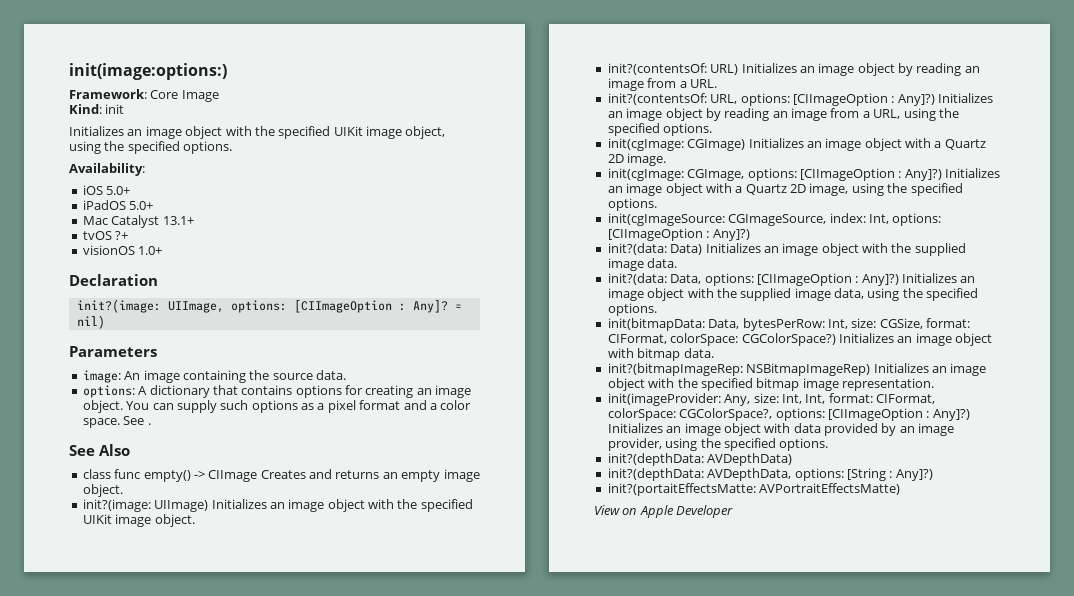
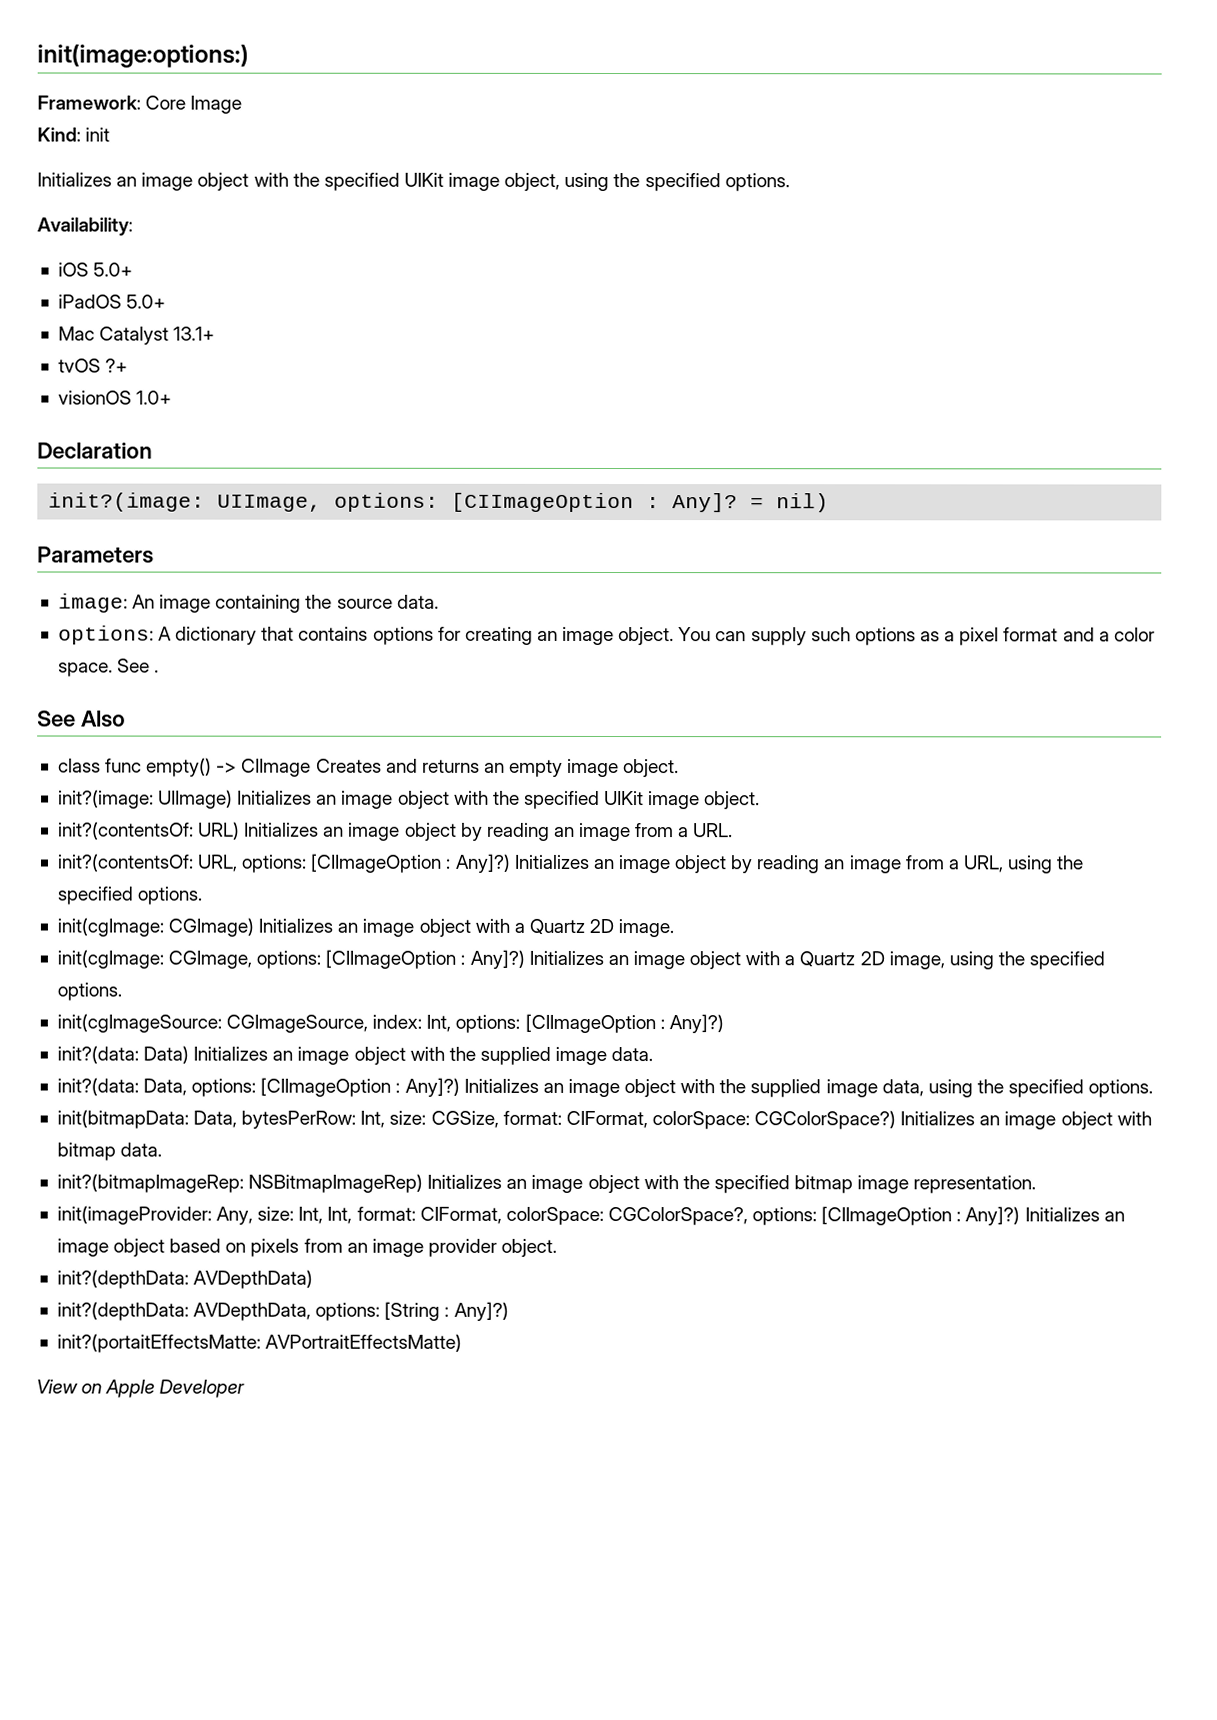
[764,423,955,436] [607,438,829,451] with data provided by an image provider, using the specified options. -> [169,1238,558,1257] based on pixels from an image provider object.

